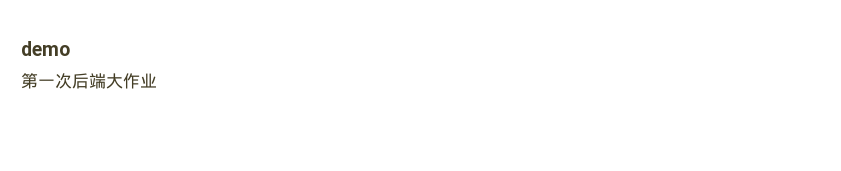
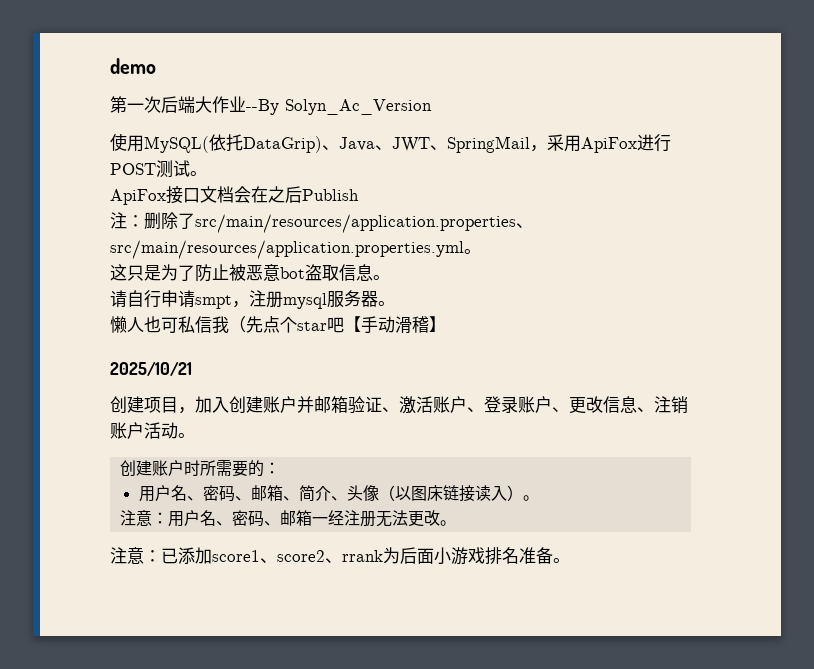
(157, 80) none -> [246,99,432,115] [110,133,671,153] [110,160,207,178] [110,186,359,205] [110,212,533,233] [110,240,481,259] [110,264,390,282] [110,290,395,309] [110,316,446,334] [110,362,192,376] [110,396,688,414] [110,422,195,439] [120,460,281,477] [138,485,539,502] [120,510,457,527] [110,547,570,565] --By Solyn_Ac_Version // 使用MySQL(依托DataGrip)、Java、JWT、SpringMail，采用ApiFox进行POST测试。 // ApiFox接口文档会在之后Publish // 注：删除了src/main/resources/application.properties、src/main/resources/application.properties.yml。 // 这只是为了防止被恶意bot盗取信息。 // 请自行申请smpt，注册mysql服务器。 // 懒人也可私信我（先点个star吧【手动滑稽】 // 2025/10/21 // 创建项目，加入创建账户并邮箱验证、激活账户、登录账户、更改信息、注销账户活动。 // 创建账户时所需要的： // 用户名、密码、邮箱、简介、头像（以图床链接读入）。 // 注意：用户名、密码、邮箱一经注册无法更改。 // 注意：已添加score1、score2、rrank为后面小游戏排名准备。

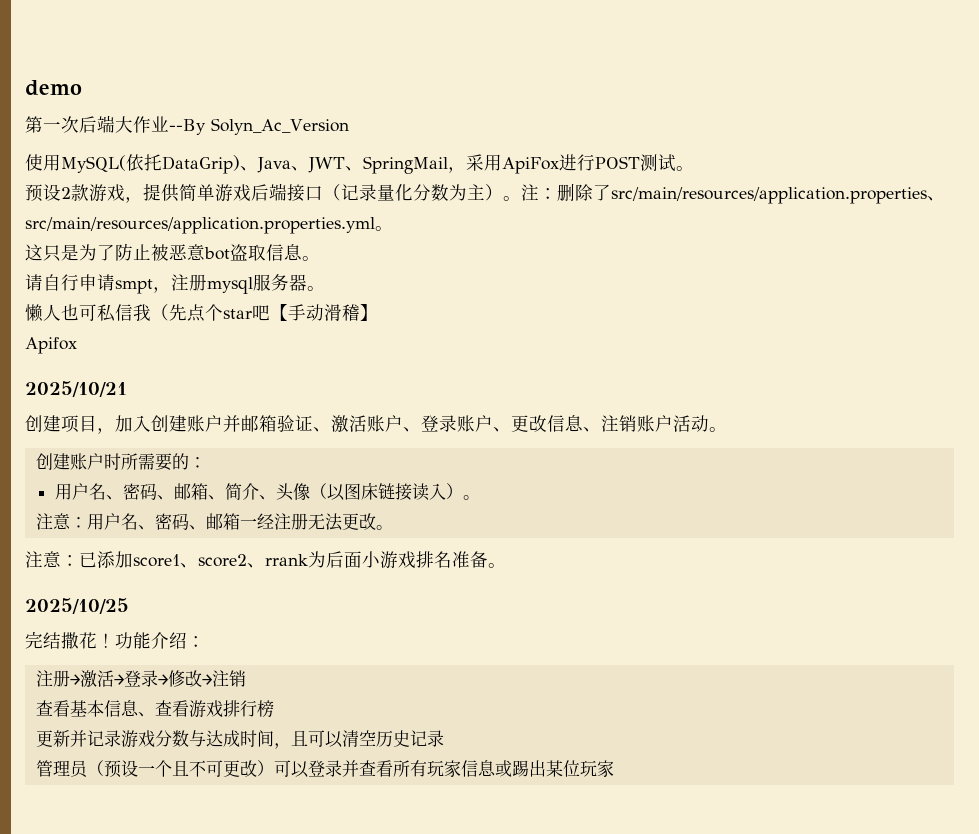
[110,186,359,205] ApiFox接口文档会在之后Publish // -> [25,183,521,203] 预设2款游戏，提供简单游戏后端接口（记录量化分数为主）。
(446, 324) none -> [25,337,77,354] // Apifox
(570, 560) none -> [25,598,129,614] [25,631,205,649] [35,670,246,688] [35,700,274,718] [35,730,444,749] [35,760,614,778] // 2025/10/25 // 完结撒花！功能介绍： // 注册→激活→登录→修改→注销 // 查看基本信息、查看游戏排行榜 // 更新并记录游戏分数与达成时间，且可以清空历史记录 // 管理员（预设一个且不可更改）可以登录并查看所有玩家信息或踢出某位玩家

